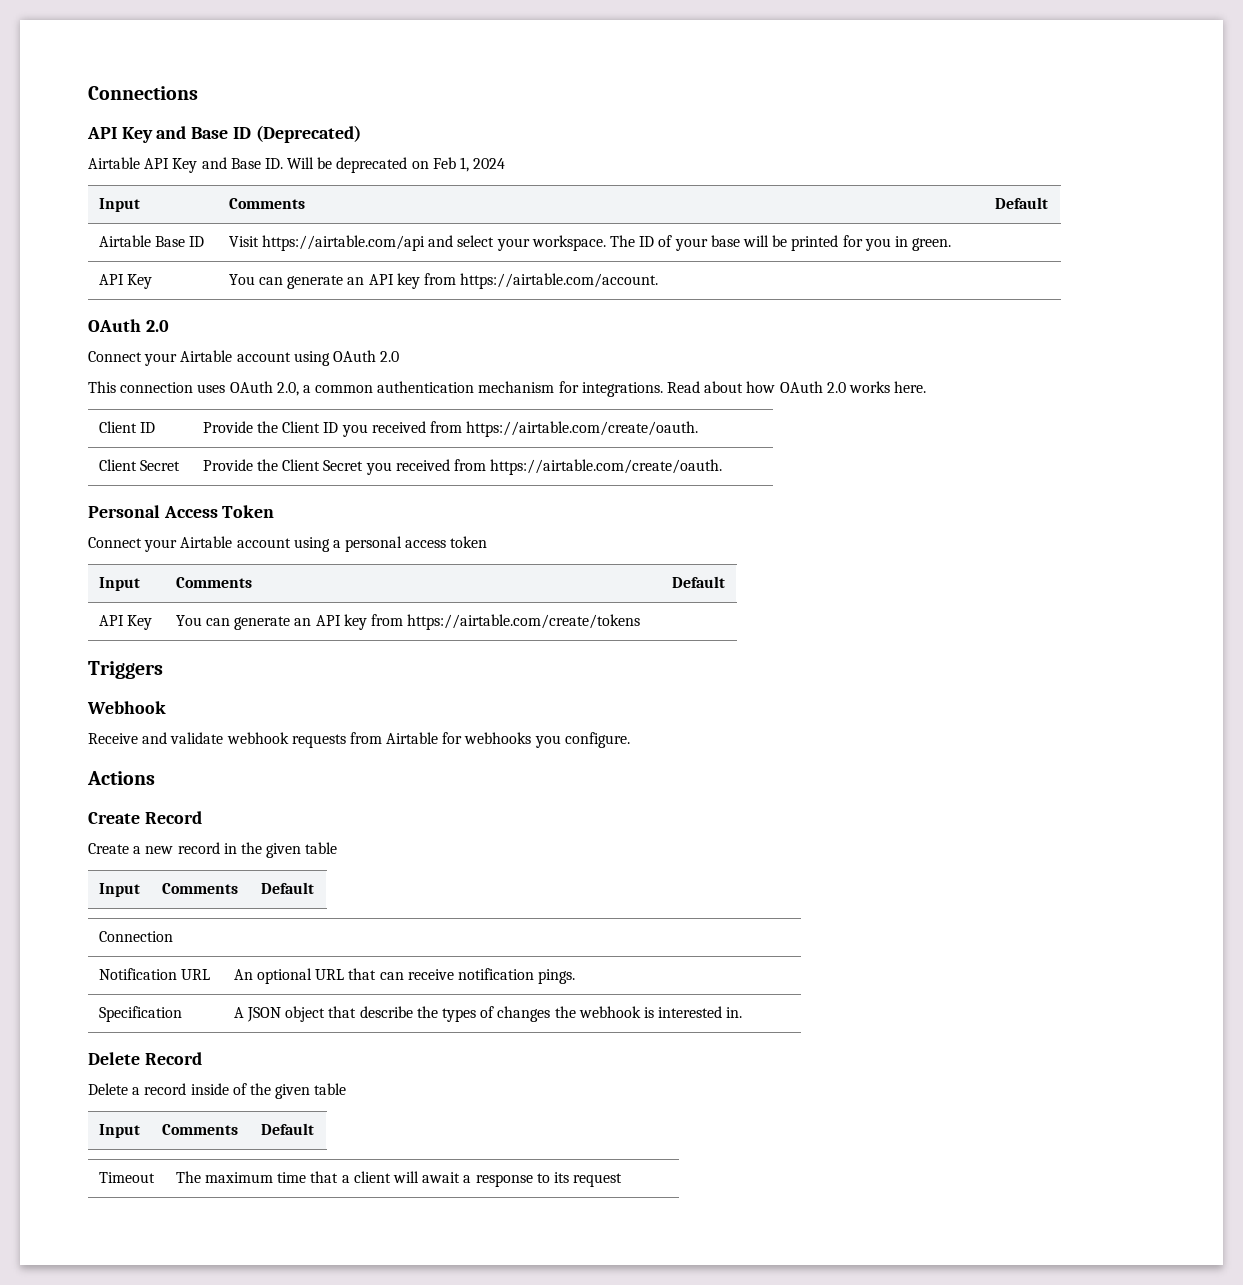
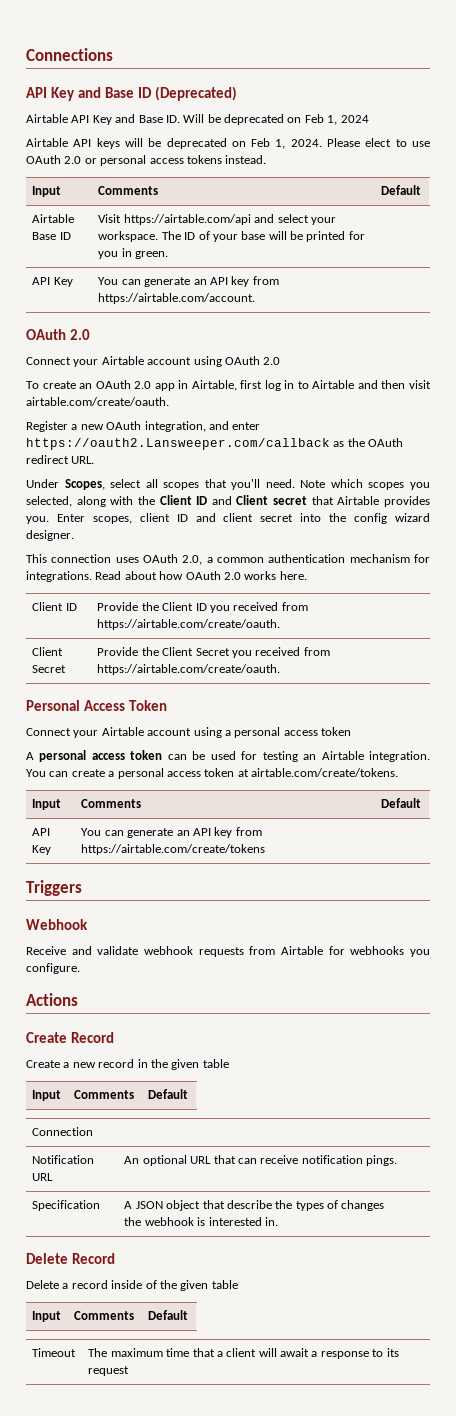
(506, 163) none -> [26,138,431,149] [26,155,267,166] // Airtable API keys will be deprecated on Feb 1, 2024. Please elect to use OAuth 2.0 or personal access tokens instead.
(400, 356) none -> [26,380,432,391] [26,397,169,406] [26,421,261,432] [26,438,404,450] [26,455,95,464] [26,479,430,490] [26,495,430,507] [26,513,431,524] [26,530,74,541] // To create an OAuth 2.0 app in Airtable, first log in to Airtable and then visit airtable.com/create/oauth. // Register a new OAuth integration, and enter https://oauth2.Lansweeper.com/callback as the OAuth redirect URL. // Under Scopes, select all scopes that you'll need. Note which scopes you selected, along with the Client ID and Client secret that Airtable provides you. Enter scopes, client ID and client secret into the config wizard designer.
(488, 542) none -> [26,750,431,762] [26,768,398,779] // A personal access token can be used for testing an Airtable integration. You can create a personal access token at airtable.com/create/tokens.

